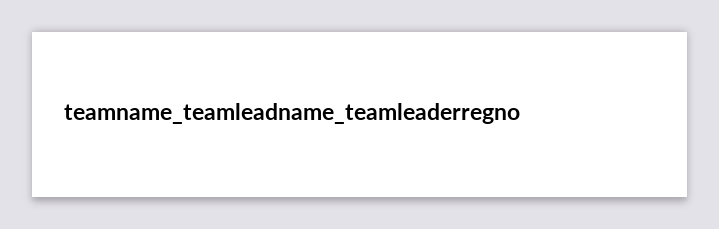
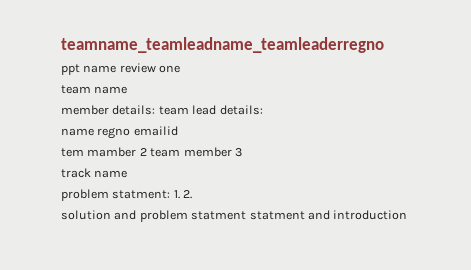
(520, 113) none -> [61,63,181,75] [61,85,128,94] [61,105,263,115] [61,126,178,139] [61,147,242,157] [61,168,128,178] [61,189,193,201] [61,210,408,222] // ppt name review one // team name // member details: team lead details: // name regno emailid // tem mamber 2 team member 3 // track name // problem statment: 1. 2. // solution and problem statment statment and introduction

